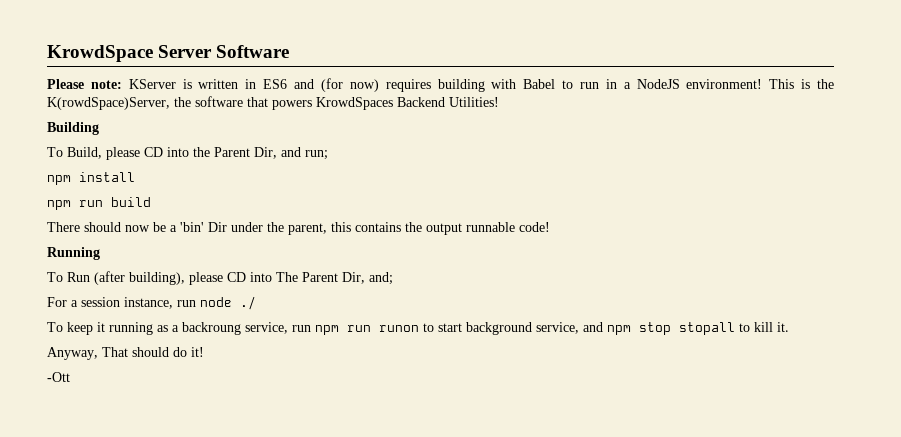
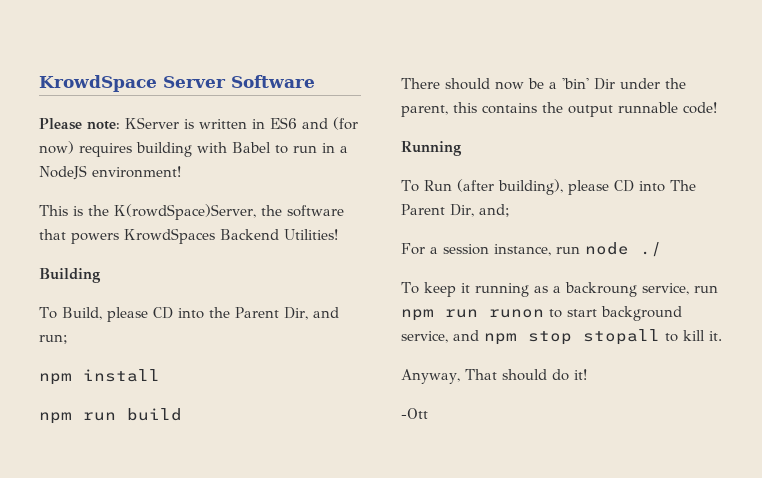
(763, 84) none -> (181, 172) //

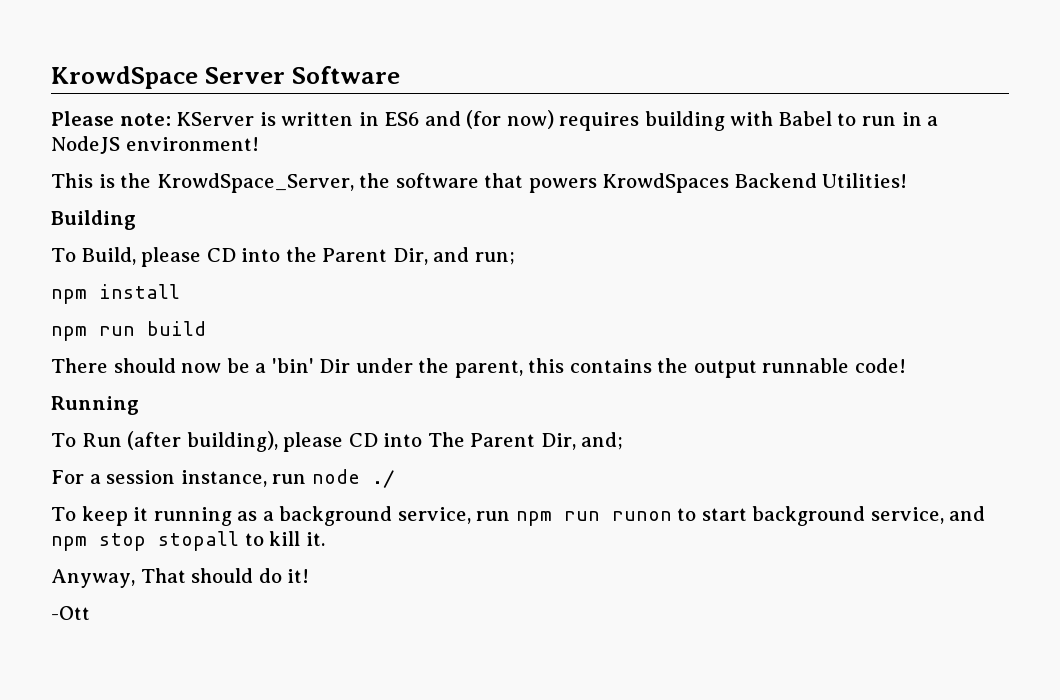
[114,204,256,220] K(rowdSpace)Server, -> [156,173,354,193] KrowdSpace_Server,
[564,282,637,297] backroung -> [279,506,393,526] background

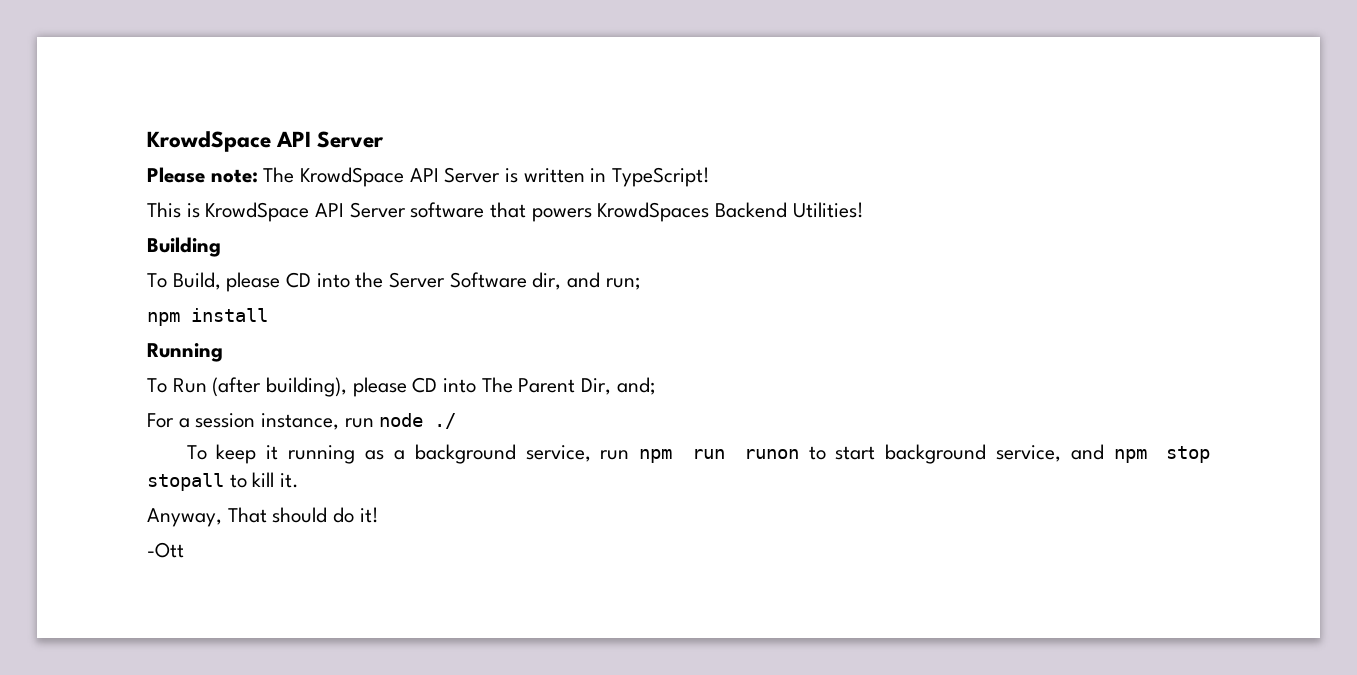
[51,66,400,89] KrowdSpace Server Software -> [147,131,385,152] KrowdSpace API Server
[176,110,939,131] [51,136,259,154] KServer is written in ES6 and (for now) requires building with Babel to run in a NodeJS environment! -> [263,167,711,187] The KrowdSpace API Server is written in TypeScript!
[120,173,391,193] the KrowdSpace_Server, the -> [205,202,406,222] KrowdSpace API Server
[322,248,428,265] Parent Dir, -> [389,272,562,290] Server Software dir,
[51,321,206,341] [51,358,907,378] // npm run build // There should now be a 'bin' Dir under the parent, this contains the output runnable code! -> (268, 315) none

